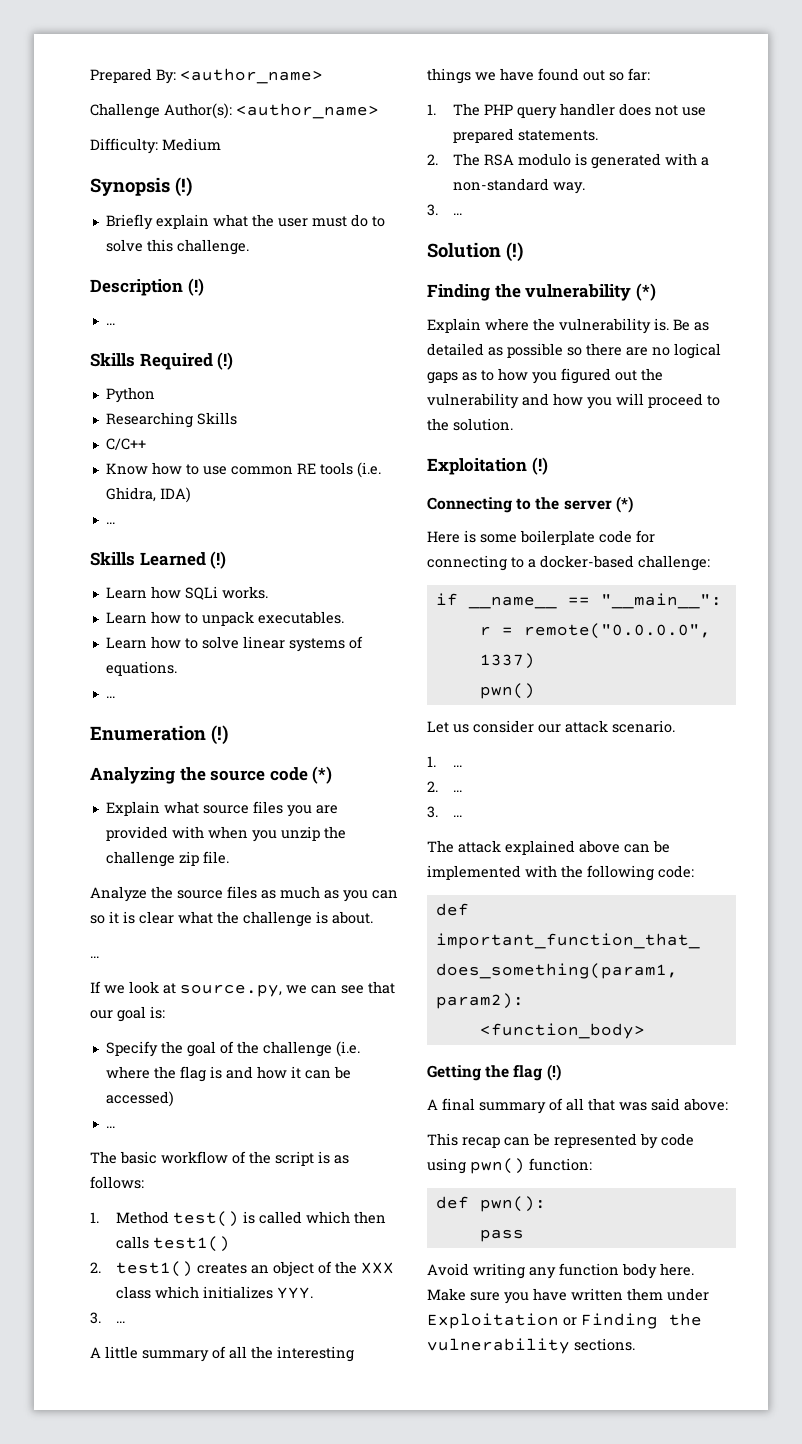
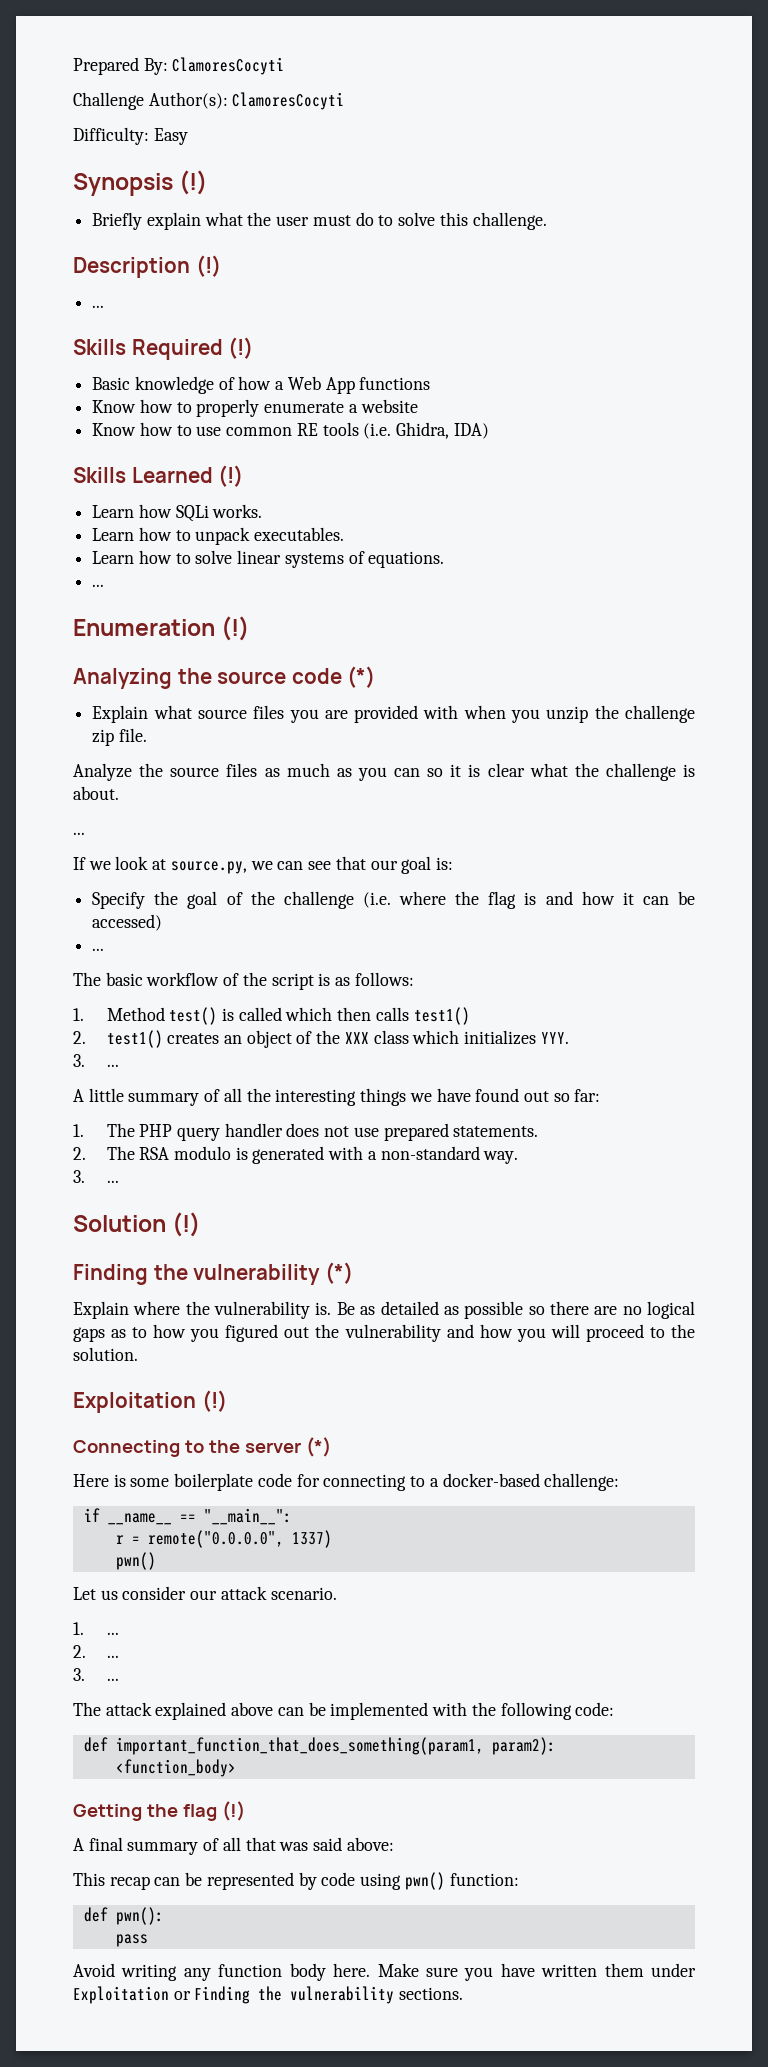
[180,68,323,84] <author_name> -> [172,57,285,75] ClamoresCocyti
[236,103,379,119] <author_name> -> [232,92,345,110] ClamoresCocyti
[162,138,221,151] Medium -> [153,128,188,145] Easy
[105,387,155,403] [105,412,237,428] [105,438,146,450] Python // Researching Skills // C/C++ -> [92,376,431,394] [92,399,418,417] Basic knowledge of how a Web App functions // Know how to properly enumerate a website
[105,522,115,524] // ... -> (489, 431) none

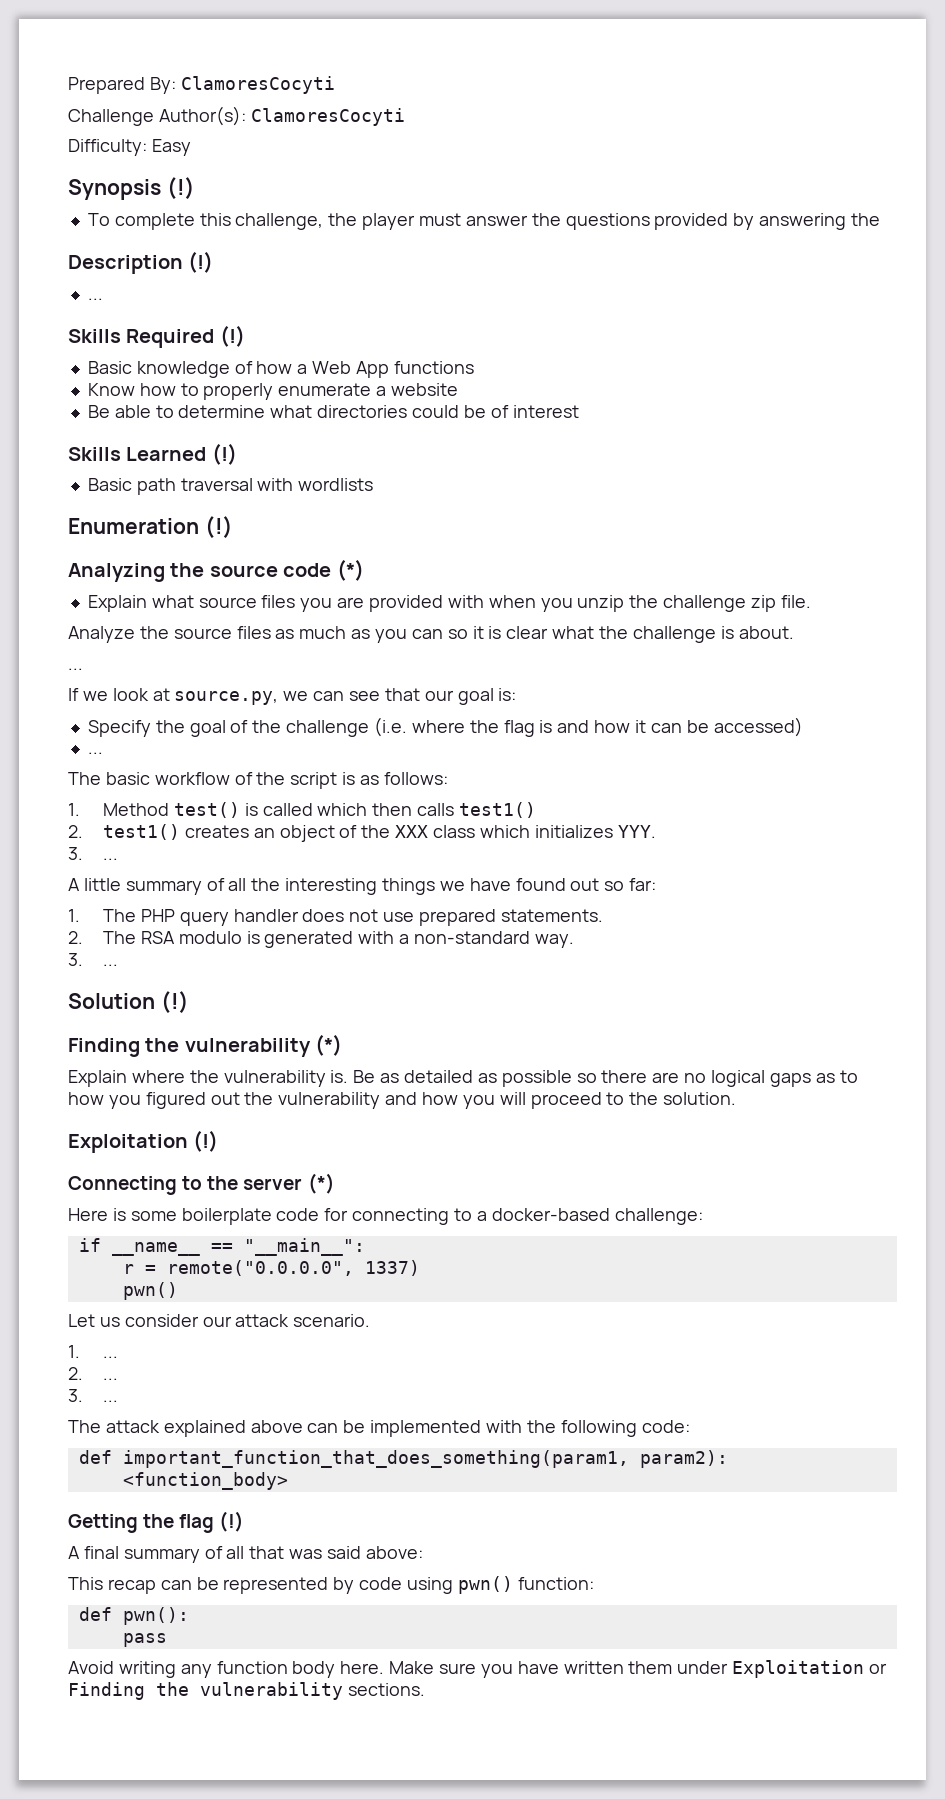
[92,212,547,230] Briefly explain what the user must do to solve this challenge. -> [87,213,880,230] To complete this challenge, the player must answer the questions provided by answering the
[92,422,489,439] [73,465,244,487] [92,504,263,522] [92,527,345,545] [92,550,445,568] [92,584,105,587] Know how to use common RE tools (i.e. Ghidra, IDA) // Skills Learned (!) // Learn how SQLi works. // Learn how to unpack executables. // Learn how to solve linear systems of equations. // ... -> [87,405,579,418] [68,443,237,465] [87,478,374,495] Be able to determine what directories could be of interest // Skills Learned (!) // Basic path traversal with wordlists

